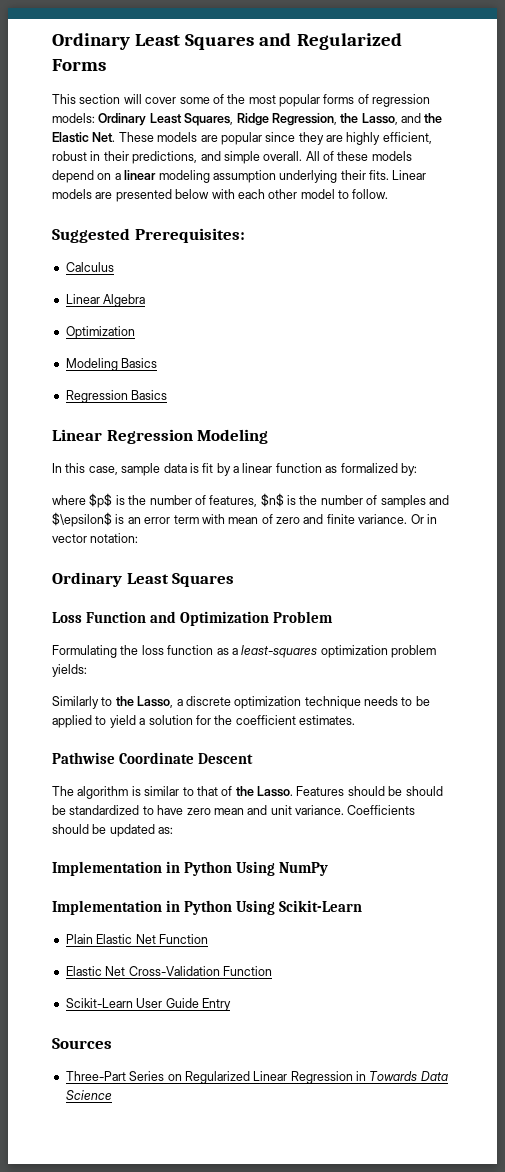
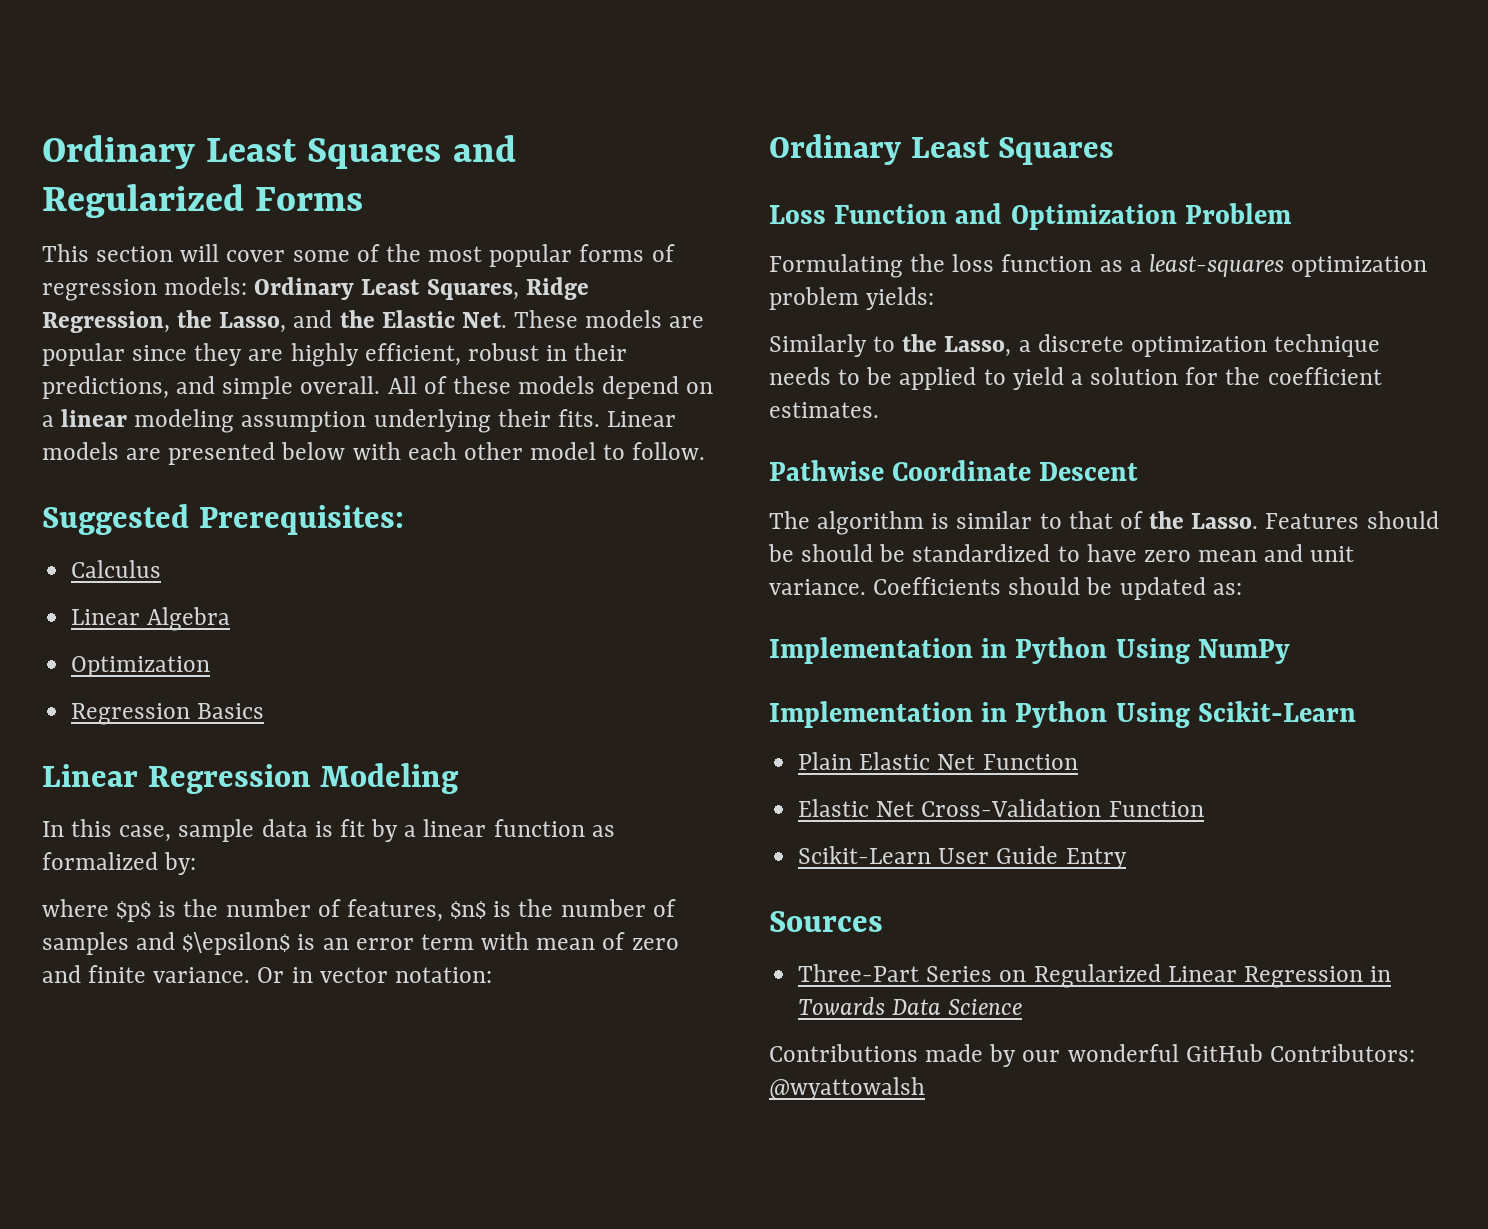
[65,358,158,371] // Modeling Basics -> (211, 666) none
(112, 1095) none -> [769,1044,1415,1067] [769,1077,925,1100] // Contributions made by our wonderful GitHub Contributors: @wyattowalsh

